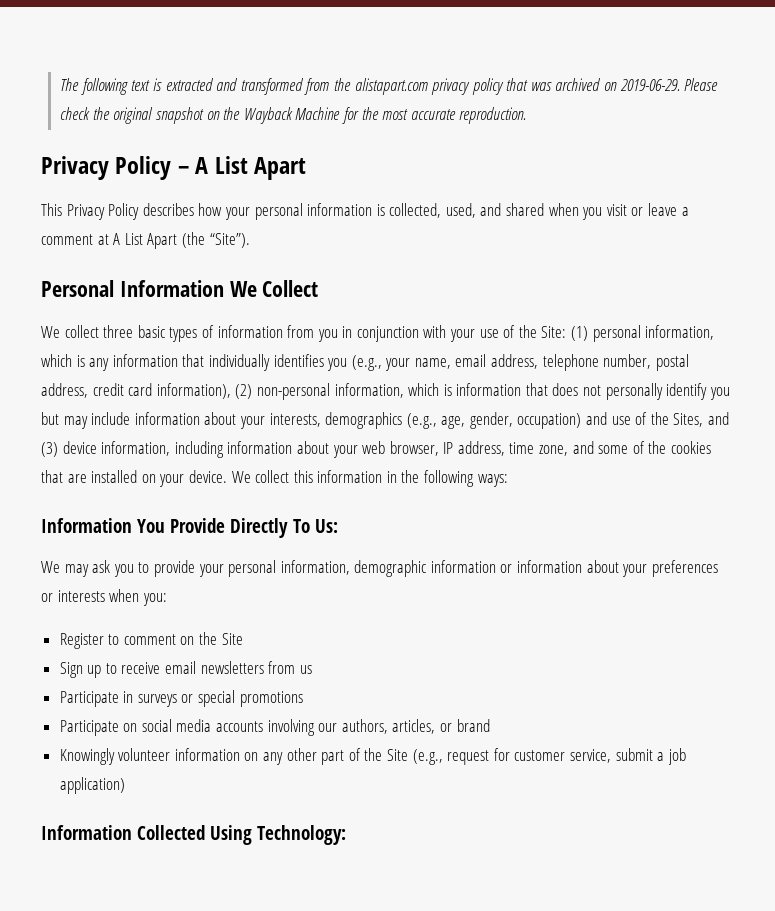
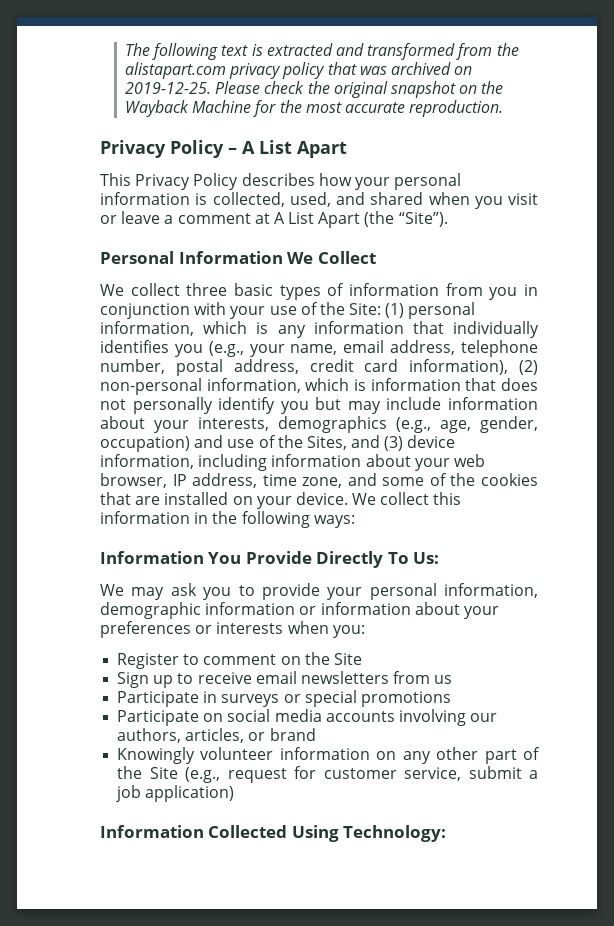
[619,79,680,91] 2019-06-29. -> [125,82,212,94] 2019-12-25.

